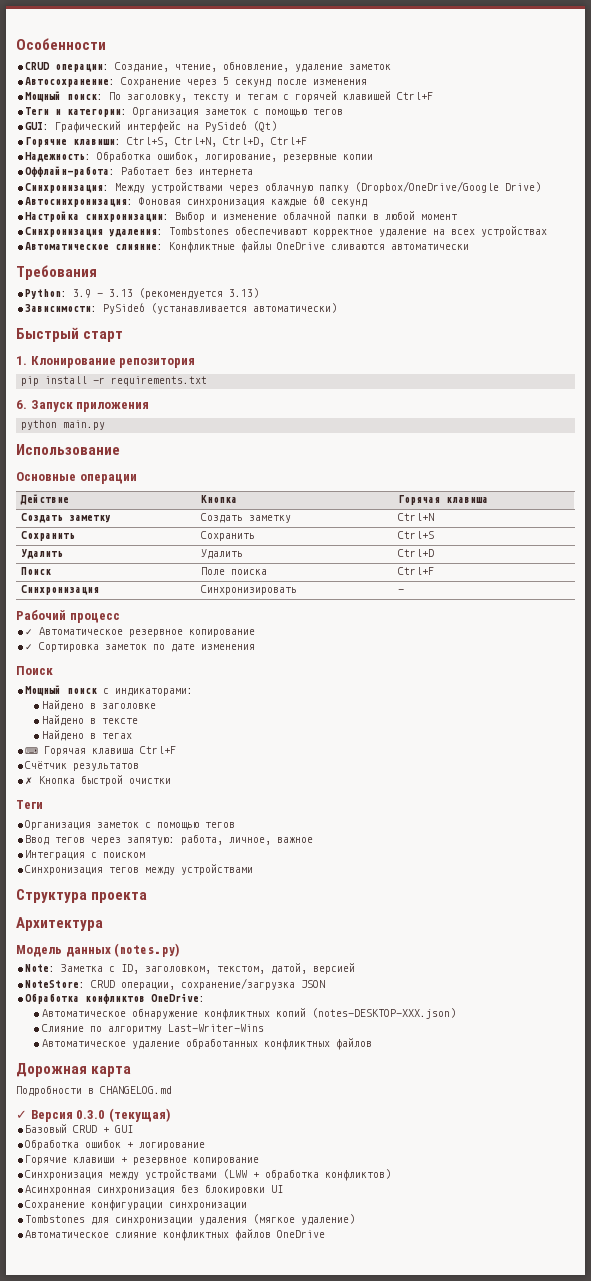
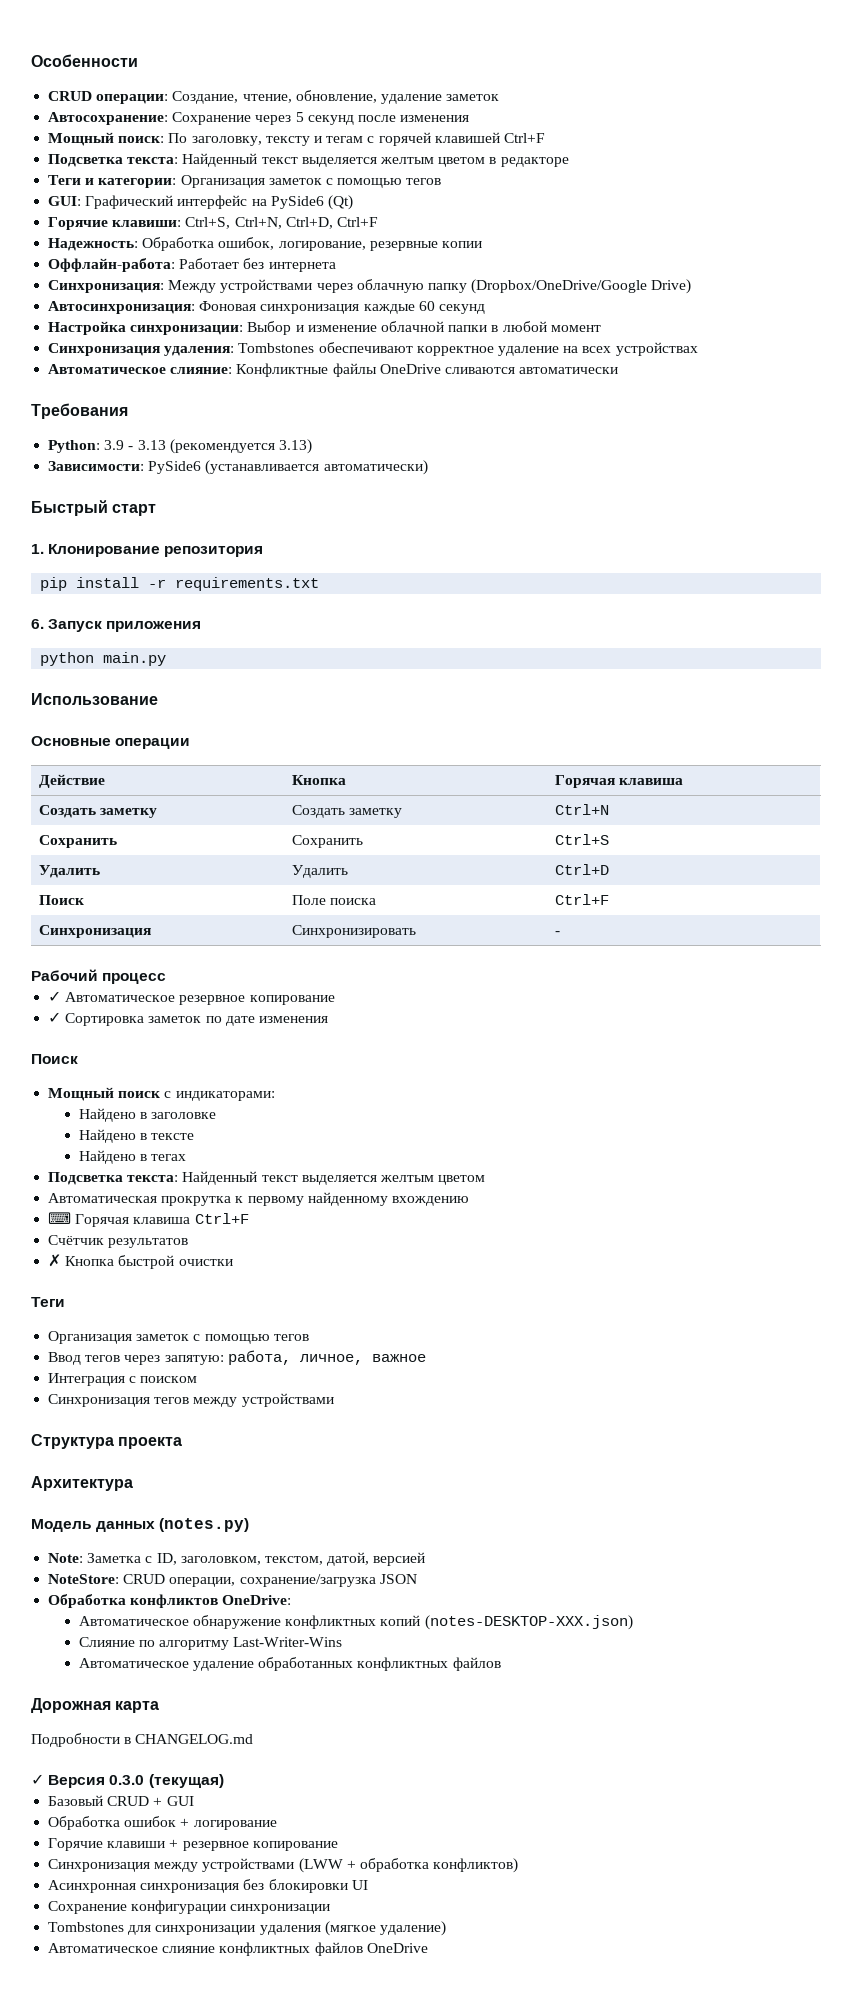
(434, 96) none -> [48,153,569,167] // Подсветка текста: Найденный текст выделяется желтым цветом в редакторе
(132, 736) none -> [48,1171,486,1185] [48,1192,469,1206] // Подсветка текста: Найденный текст выделяется желтым цветом // Автоматическая прокрутка к первому найденному вхождению

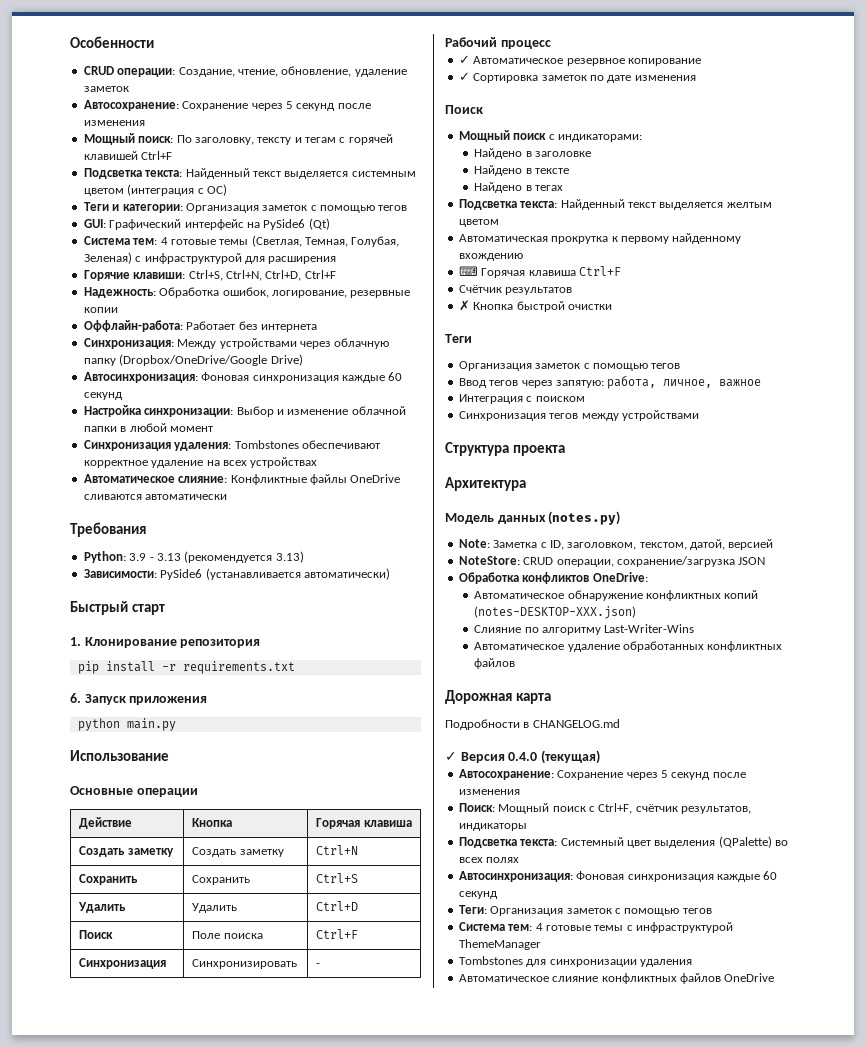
[379,157,569,167] желтым цветом в редакторе -> [351,171,416,177] [83,184,227,196] системным цветом (интеграция с ОС)
(353, 202) none -> [83,235,400,247] [83,252,337,264] // Система тем: 4 готовые темы (Светлая, Темная, Голубая, Зеленая) с инфраструктурой для расширения
[109,1775,145,1785] 0.3.0 -> [508,752,538,761] 0.4.0
[48,1795,194,1806] [48,1816,277,1830] [48,1838,338,1851] [48,1858,519,1873] [48,1879,368,1893] [48,1900,331,1914] Базовый CRUD + GUI // Обработка ошибок + логирование // Горячие клавиши + резервное копирование // Синхронизация между устройствами (LWW + обработка конфликтов) // Асинхронная синхронизация без блокировки UI // Сохранение конфигурации синхронизации -> [458,769,746,780] [458,789,520,795] [458,803,751,814] [458,823,527,831] [458,836,788,848] [458,857,520,863] [458,871,778,882] [458,891,498,899] [458,905,712,916] [458,922,733,933] [458,939,541,950] Автосохранение: Сохранение через 5 секунд после изменения // Поиск: Мощный поиск с Ctrl+F, счётчик результатов, индикаторы // Подсветка текста: Системный цвет выделения (QPalette) во всех полях // Автосинхронизация: Фоновая синхронизация каждые 60 секунд // Теги: Организация заметок с помощью тегов // Система тем: 4 готовые темы с инфраструктурой ThemeManager
[324,1921,446,1936] (мягкое удаление) -> (692, 963) none

